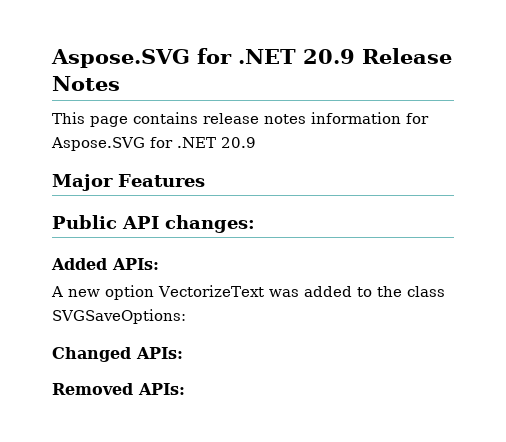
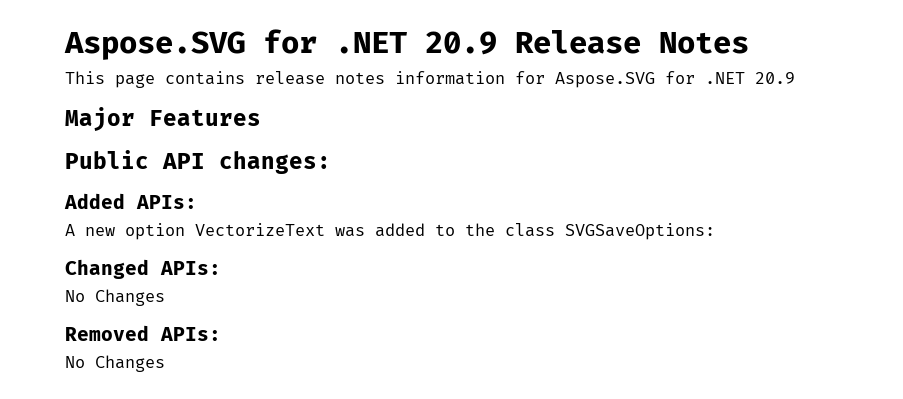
(183, 353) none -> [65,289,165,306] // No Changes
(185, 389) none -> [65,355,165,372] // No Changes

